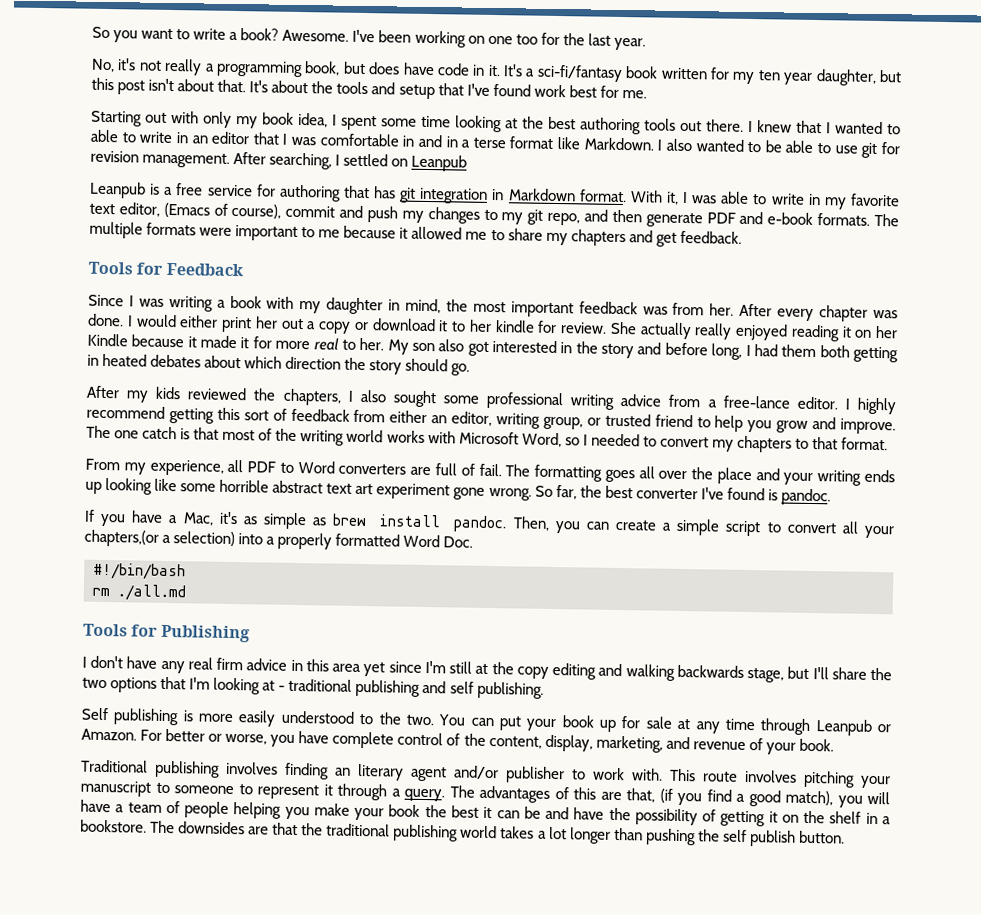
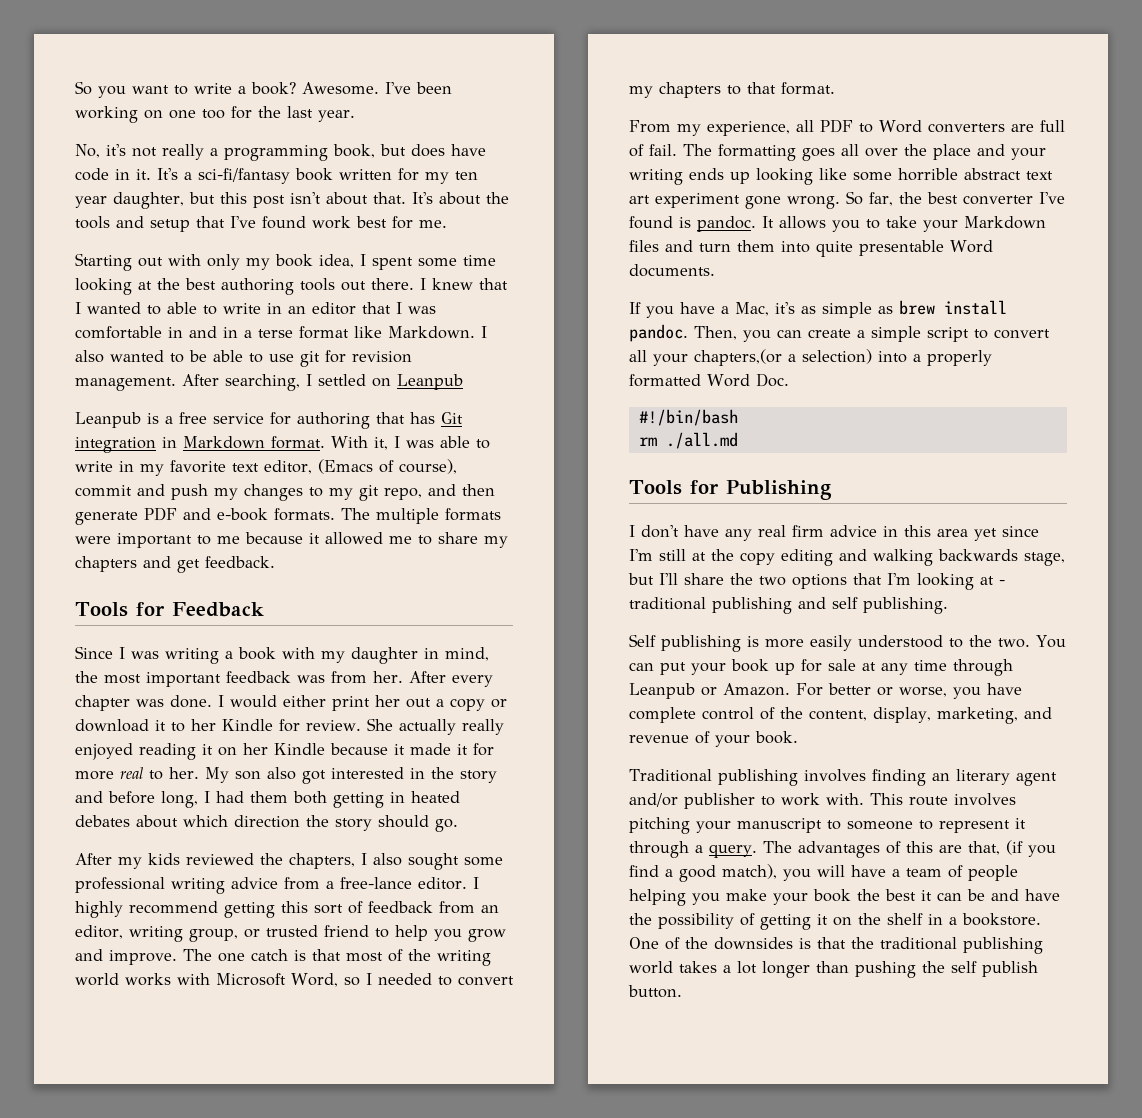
[399,187,417,203] git -> [441,412,463,424] Git
[494,320,535,333] kindle -> [222,719,273,731] Kindle
[389,410,428,424] either -> (475, 907) none
(831, 497) none -> [762,216,1046,232] [629,240,993,257] [629,264,715,277] It allows you to take your Markdown files and turn them into quite presentable Word documents.
[150,820,270,835] The downsides are -> [629,937,811,950] One of the downsides is

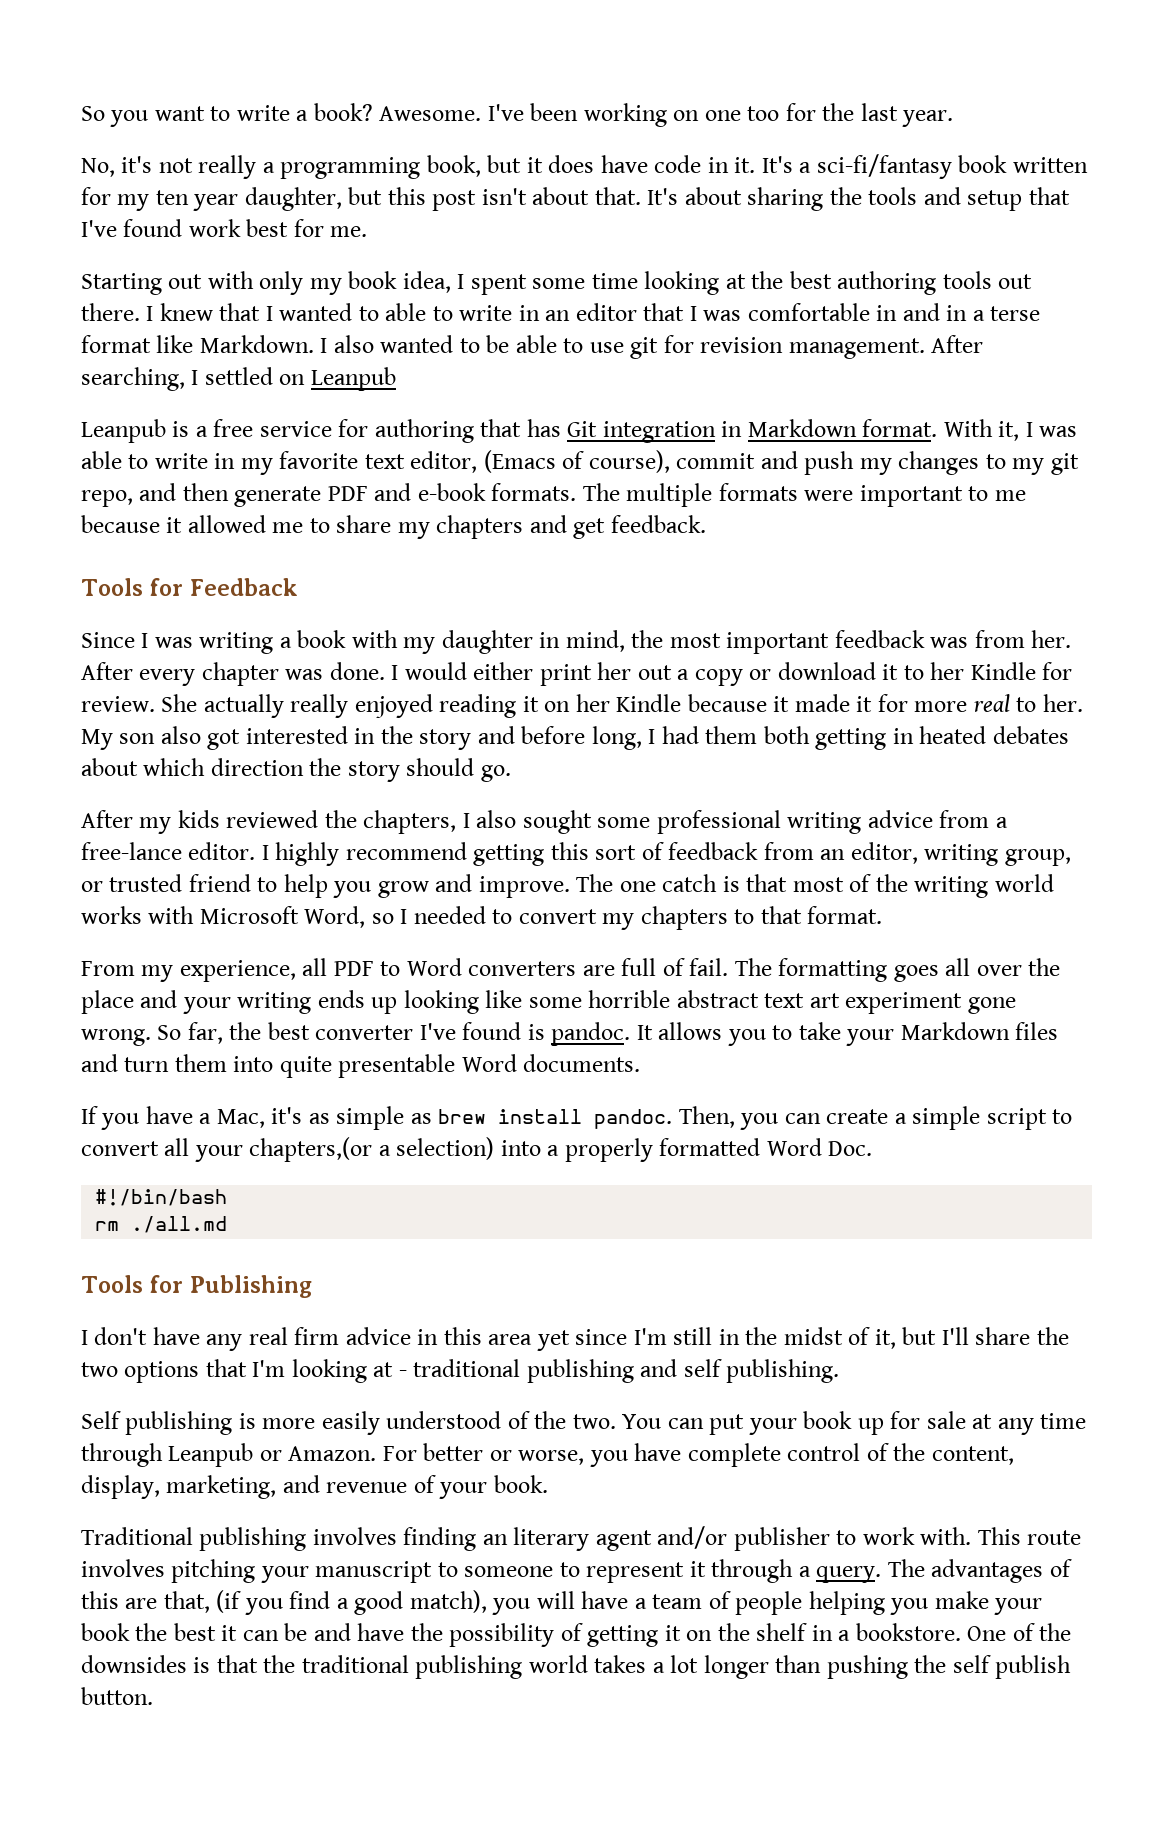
(406, 150) none -> [526,157,543,173] it
(481, 198) none -> [747,187,824,211] sharing
[692,549,1065,566] at the copy editing and walking backwards stage, -> [718,1327,896,1349] in the midst of it,
[949,638,963,648] to -> [507,1411,530,1429] of

